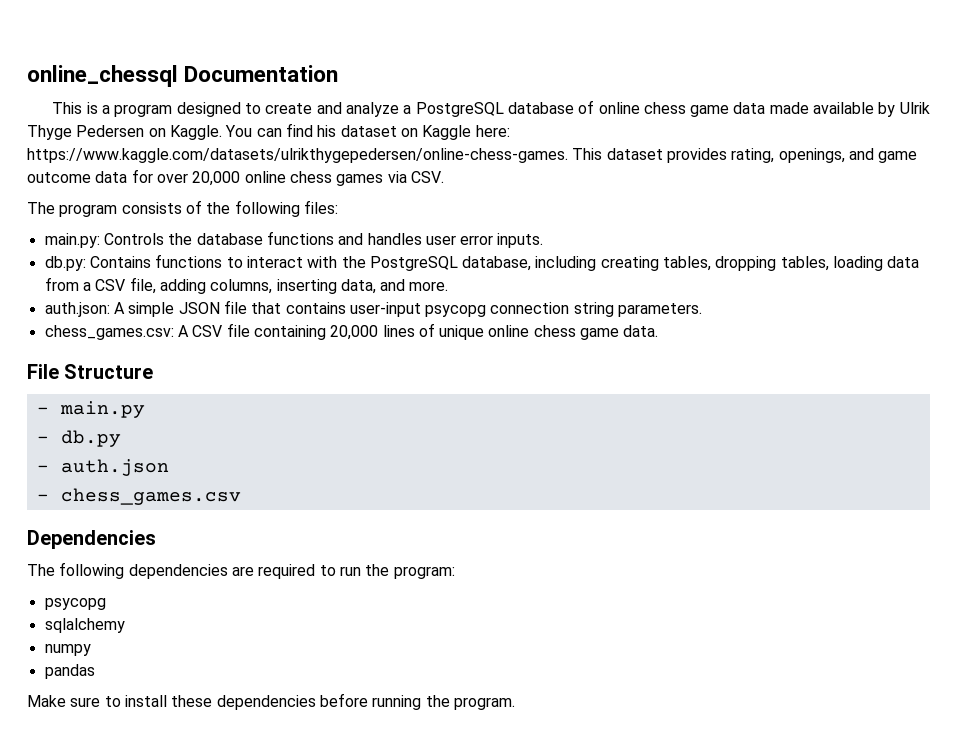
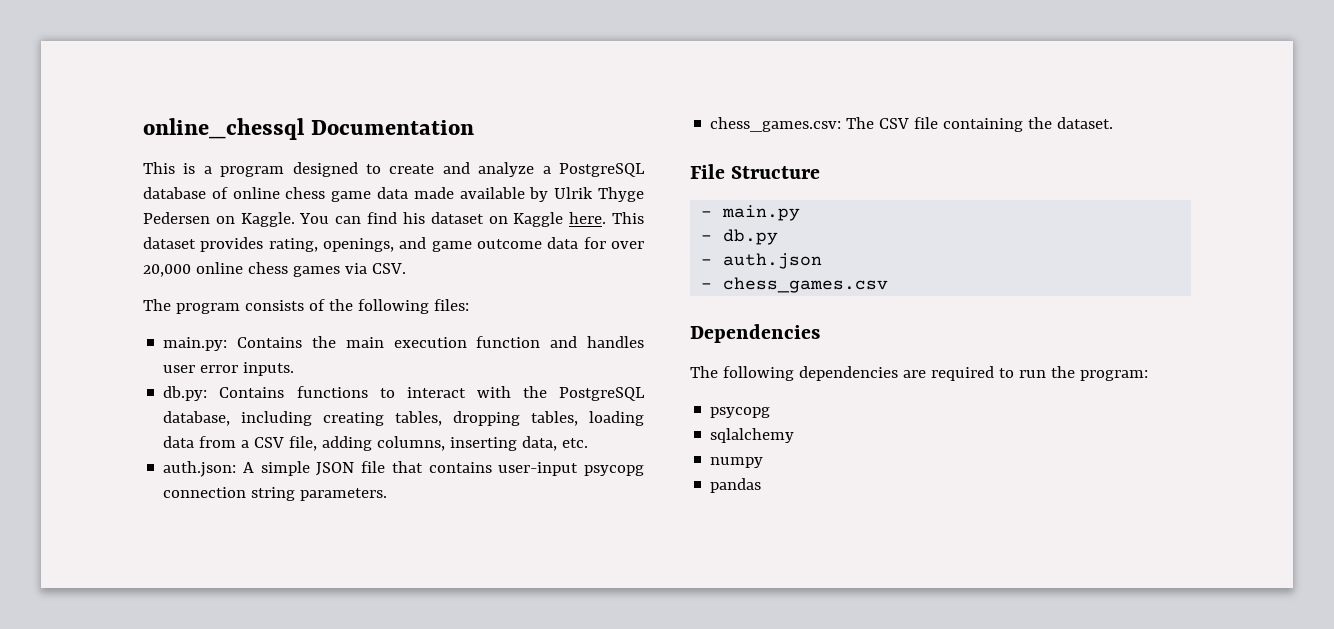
[475,125,510,137] [27,148,568,163] here: https://www.kaggle.com/datasets/ulrikthygepedersen/online-chess-games. -> [569,212,607,224] here.
[103,231,334,245] Controls the database functions -> [237,336,541,348] Contains the main execution function
[380,279,449,291] and more. -> [562,438,589,448] etc.
[177,325,189,337] A -> [846,117,875,129] The
[330,323,659,340] 20,000 lines of unique online chess game data. -> [1028,117,1114,129] the dataset.
[27,693,515,710] // Make sure to install these dependencies before running the program. -> (762, 485) none

